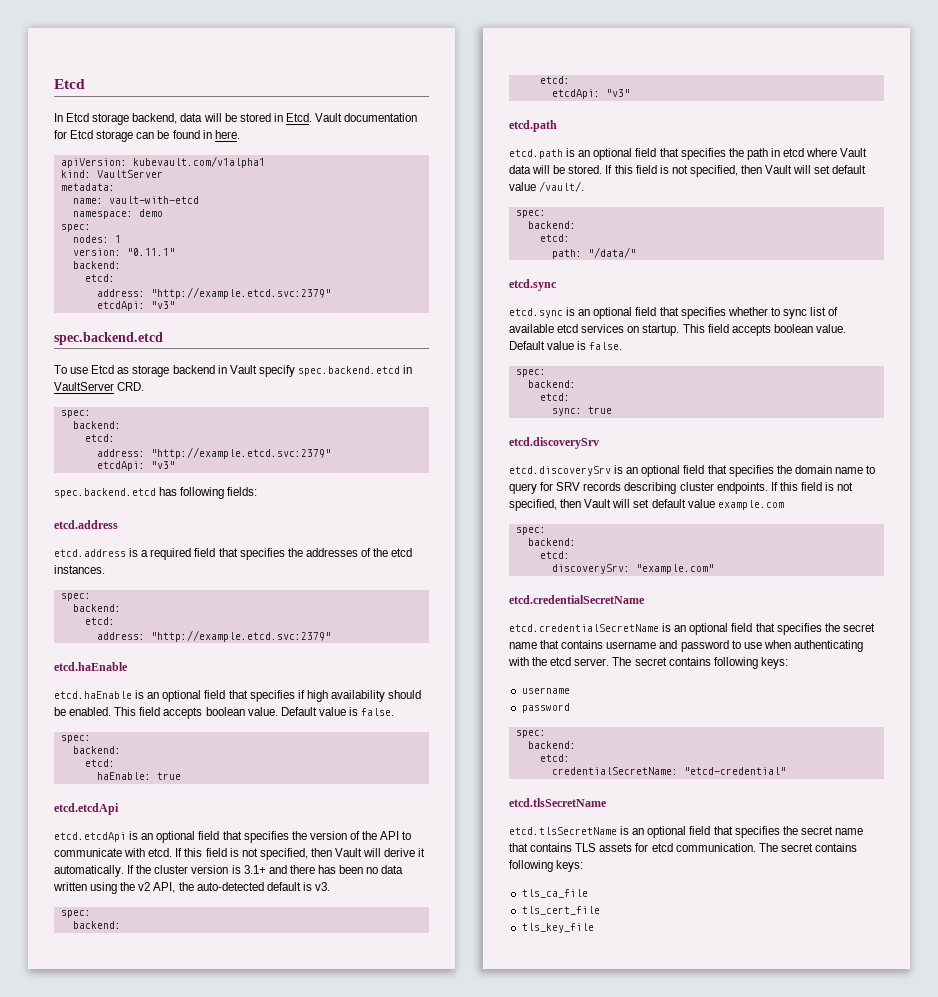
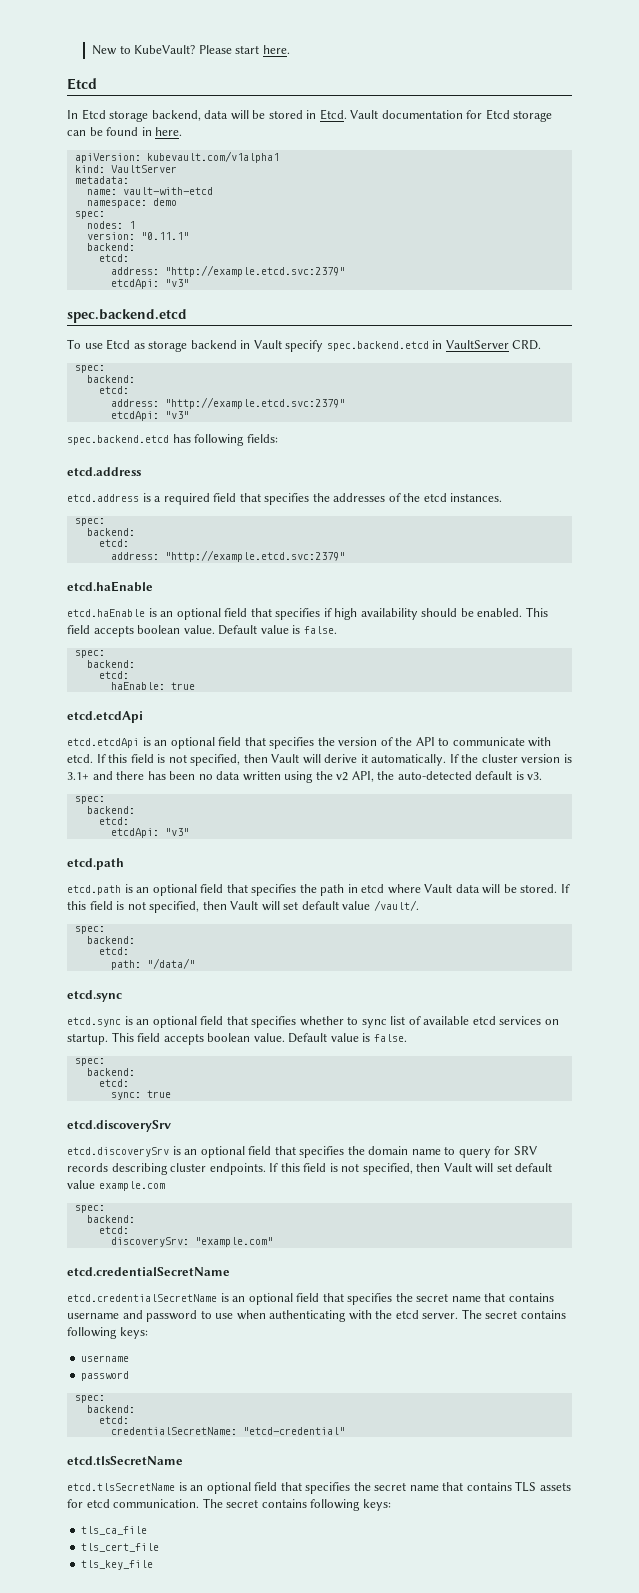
(54, 84) none -> [92,45,290,55] New to KubeVault? Please start here. //

